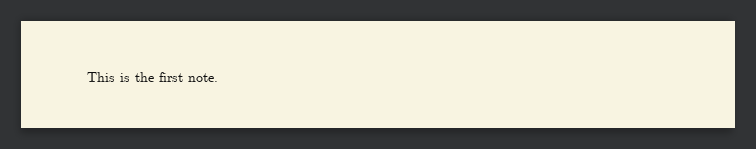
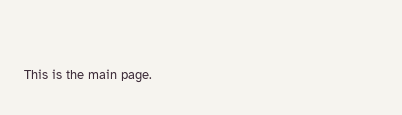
[159,72,218,82] first note. -> [88,69,152,83] main page.

